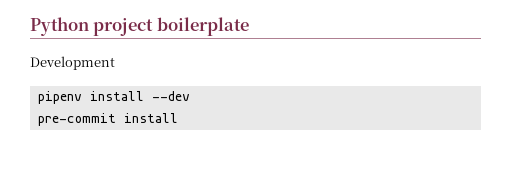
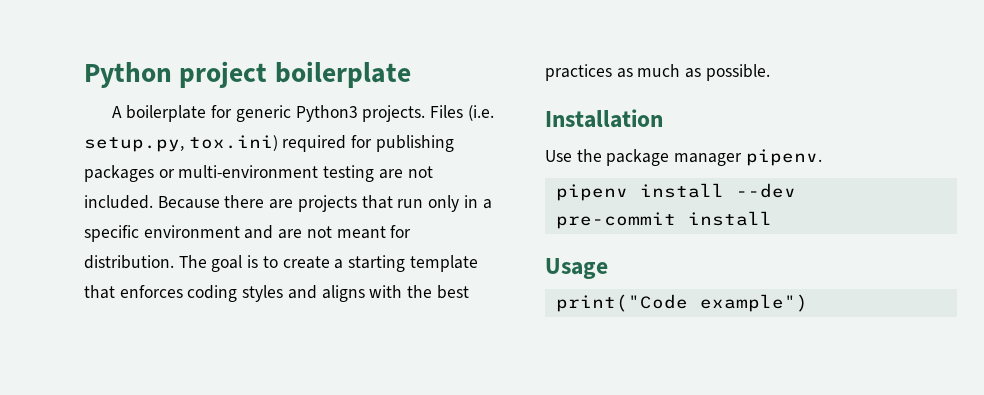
[30,56,115,70] Development -> [111,105,494,122] [84,135,454,152] [84,165,433,182] [84,195,492,212] [84,225,412,242] [84,255,478,272] [84,285,469,302] [545,64,770,81] [545,109,663,128] [545,149,822,166] A boilerplate for generic Python3 projects. Files (i.e. setup.py, tox.ini) required for publishing packages or multi-environment testing are not included. Because there are projects that run only in a specific environment and are not meant for distribution. The goal is to create a starting template that enforces coding styles and aligns with the best practices as much as possible. // Installation // Use the package manager pipenv.
(178, 118) none -> [545,258,608,279] [555,294,808,312] // Usage // print("Code example")

